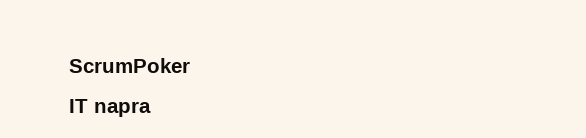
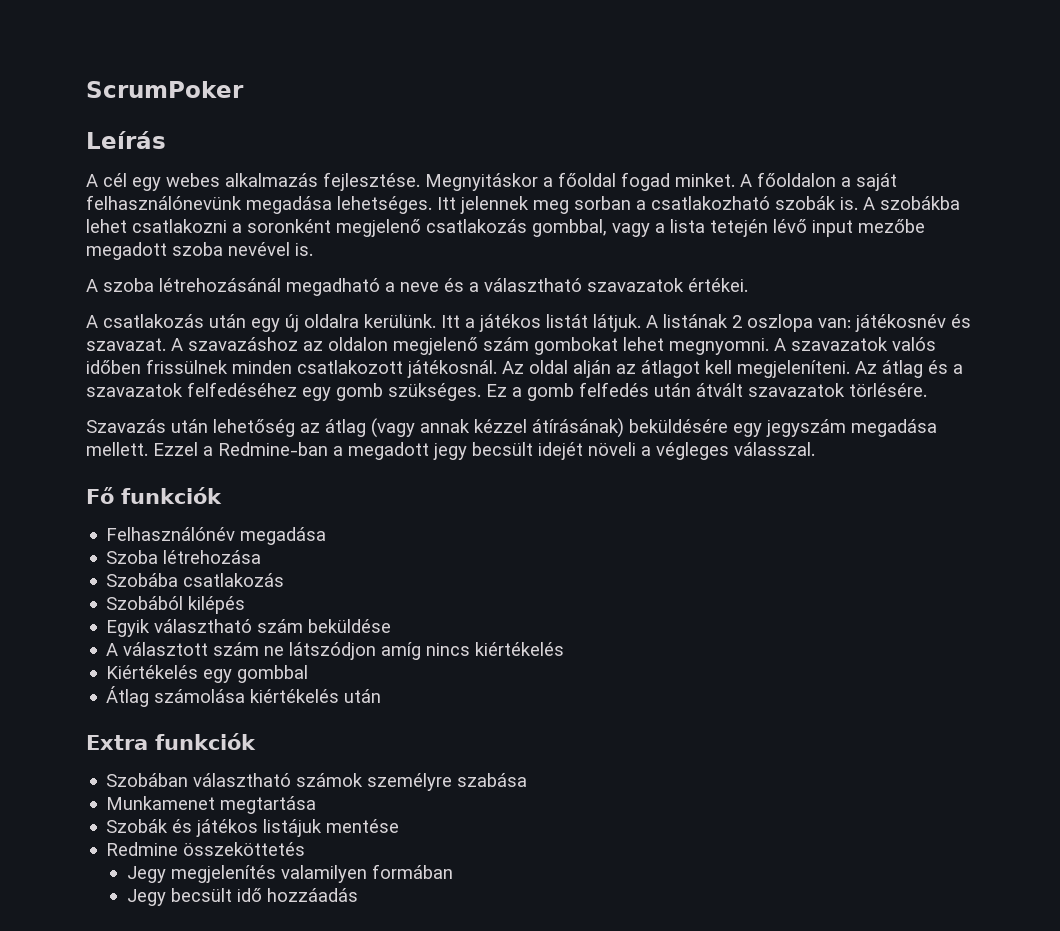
[69,99,151,117] IT napra -> [86,131,166,149] [86,172,897,191] [86,195,960,214] [86,219,925,237] [86,242,313,260] [86,278,748,296] [86,314,971,332] [86,337,936,355] [86,359,963,378] [86,382,927,401] [86,418,937,438] [86,442,815,460] [86,487,222,504] [106,527,327,545] [106,550,262,564] [106,573,285,587] [106,596,246,614] [106,619,392,637] [106,642,565,660] [106,665,309,683] [106,686,382,707] [86,733,256,750] [106,773,528,791] [106,796,317,814] [106,819,400,837] [106,842,306,856] [126,864,453,883] [126,888,358,906] Leírás // A cél egy webes alkalmazás fejlesztése. Megnyitáskor a főoldal fogad minket. A főoldalon a saját felhasználónevünk megadása lehetséges. Itt jelennek meg sorban a csatlakozható szobák is. A szobákba lehet csatlakozni a soronként megjelenő csatlakozás gombbal, vagy a lista tetején lévő input mezőbe megadott szoba nevével is. // A szoba létrehozásánál megadható a neve és a választható szavazatok értékei. // A csatlakozás után egy új oldalra kerülünk. Itt a játékos listát látjuk. A listának 2 oszlopa van: játékosnév és szavazat. A szavazáshoz az oldalon megjelenő szám gombokat lehet megnyomni. A szavazatok valós időben frissülnek minden csatlakozott játékosnál. Az oldal alján az átlagot kell megjeleníteni. Az átlag és a szavazatok felfedéséhez egy gomb szükséges. Ez a gomb felfedés után átvált szavazatok törlésére. // Szavazás után lehetőség az átlag (vagy annak kézzel átírásának) beküldésére egy jegyszám megadása mellett. Ezzel a Redmine-ban a megadott jegy becsült idejét növeli a végleges válasszal. // Fő funkciók // Felhasználónév megadása // Szoba létrehozása // Szobába csatlakozás // Szobából kilépés // Egyik választható szám beküldése // A választott szám ne látszódjon amíg nincs kiértékelés // Kiértékelés egy gombbal // Átlag számolása kiértékelés után // Extra funkciók // Szobában választható számok személyre szabása // Munkamenet megtartása // Szobák és játékos listájuk mentése // Redmine összeköttetés // Jegy megjelenítés valamilyen formában // Jegy becsült idő hozzáadás

